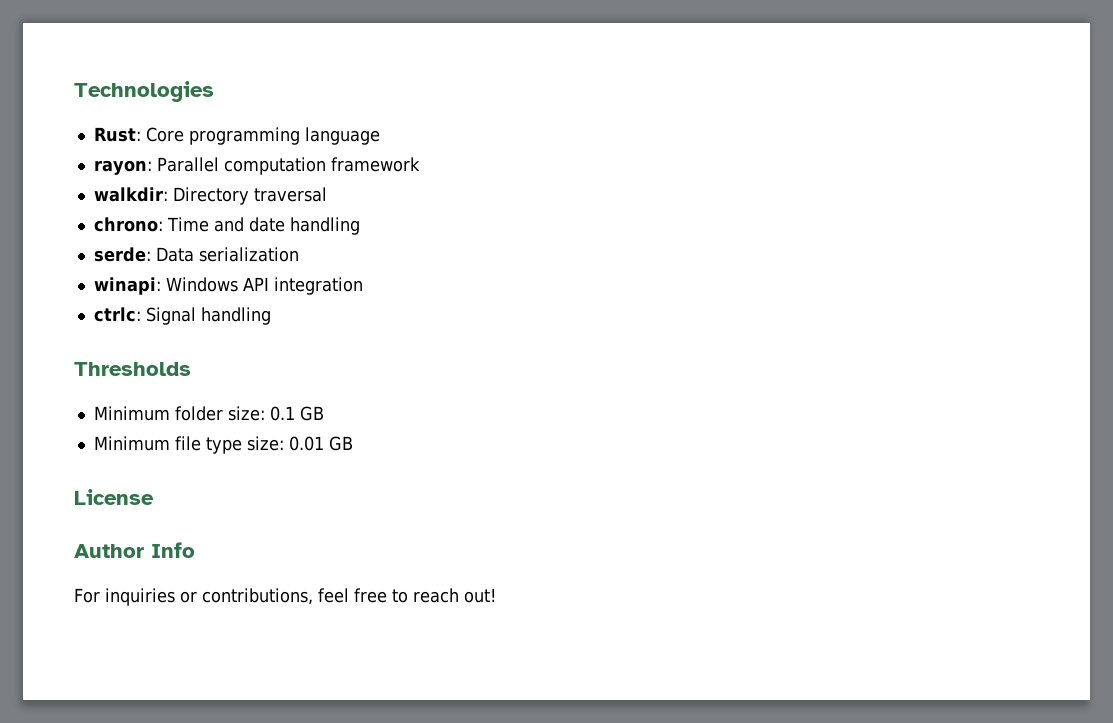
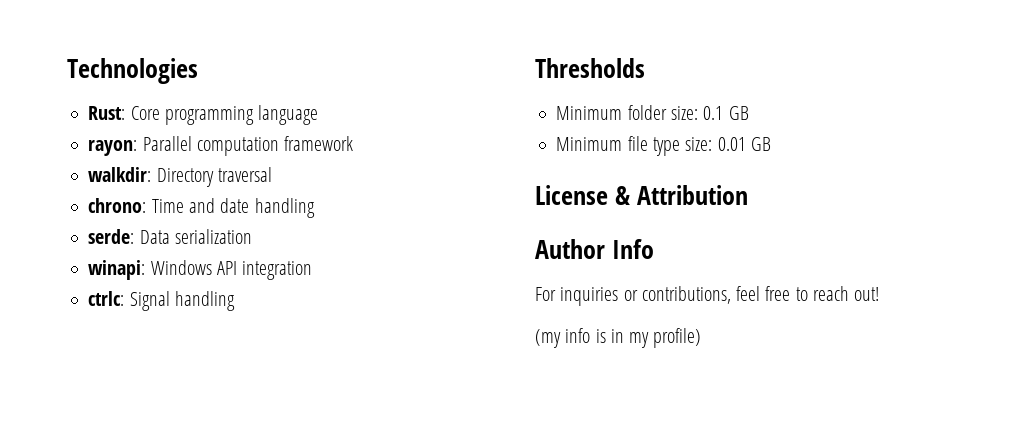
(154, 497) none -> [615,185,749,205] & Attribution
(496, 595) none -> [535,328,702,348] // (my info is in my profile)

